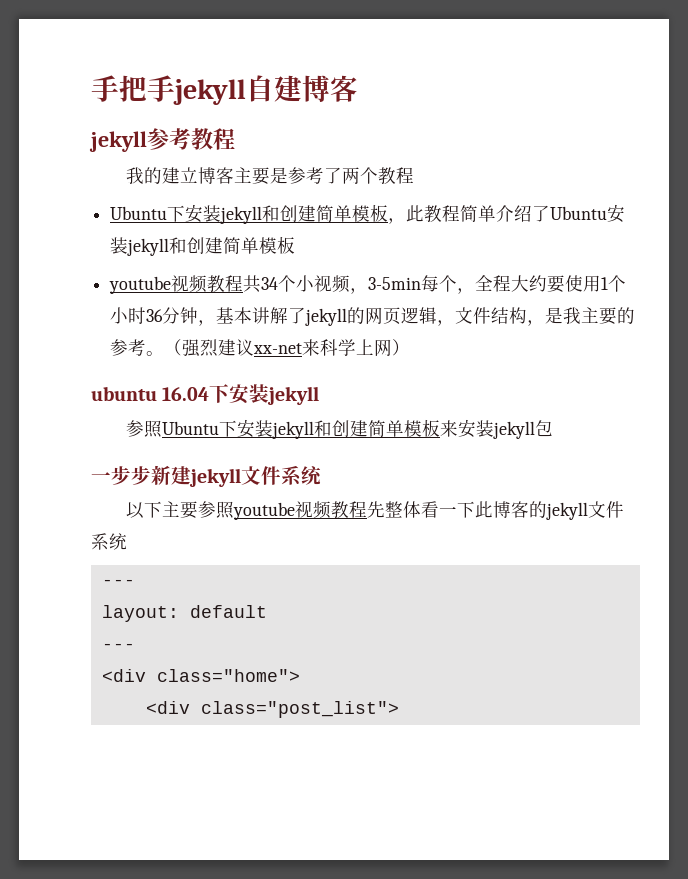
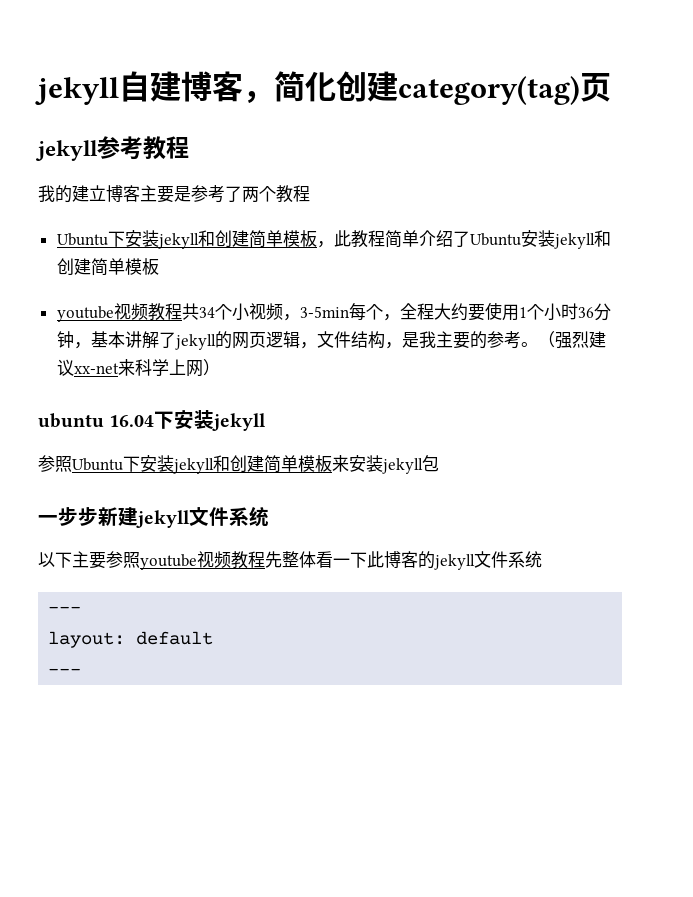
[91,75,175,102] 手把手 -> (35, 91) none
(358, 88) none -> [243,71,611,105] ，简化创建category(tag)页
[101,669,300,682] [145,701,399,718] // <div class="home"> // <div class="post_list"> -> (82, 671) none

